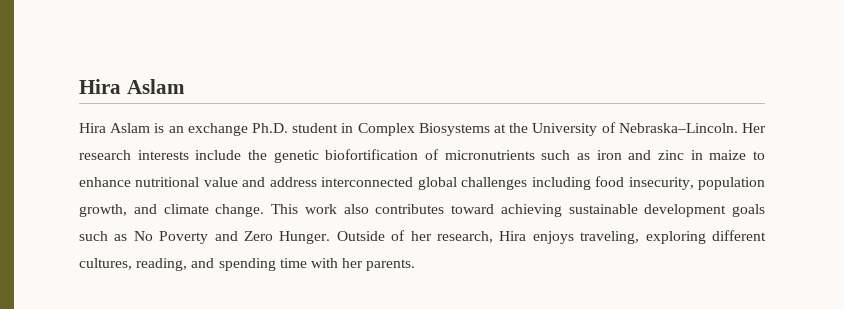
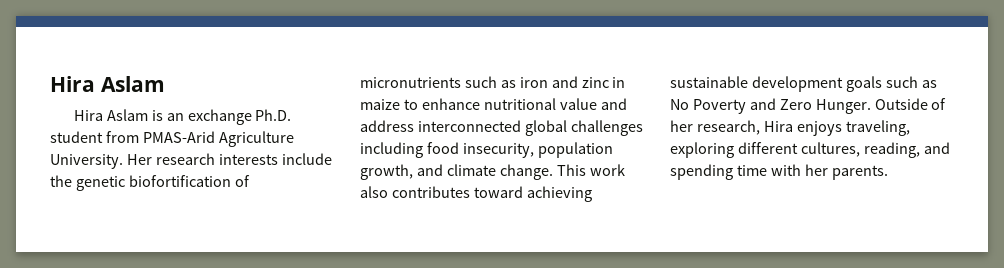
[341,122,738,136] in Complex Biosystems at the University of Nebraska–Lincoln. -> [105,131,294,147] [50,154,123,169] from PMAS-Arid Agriculture University.

